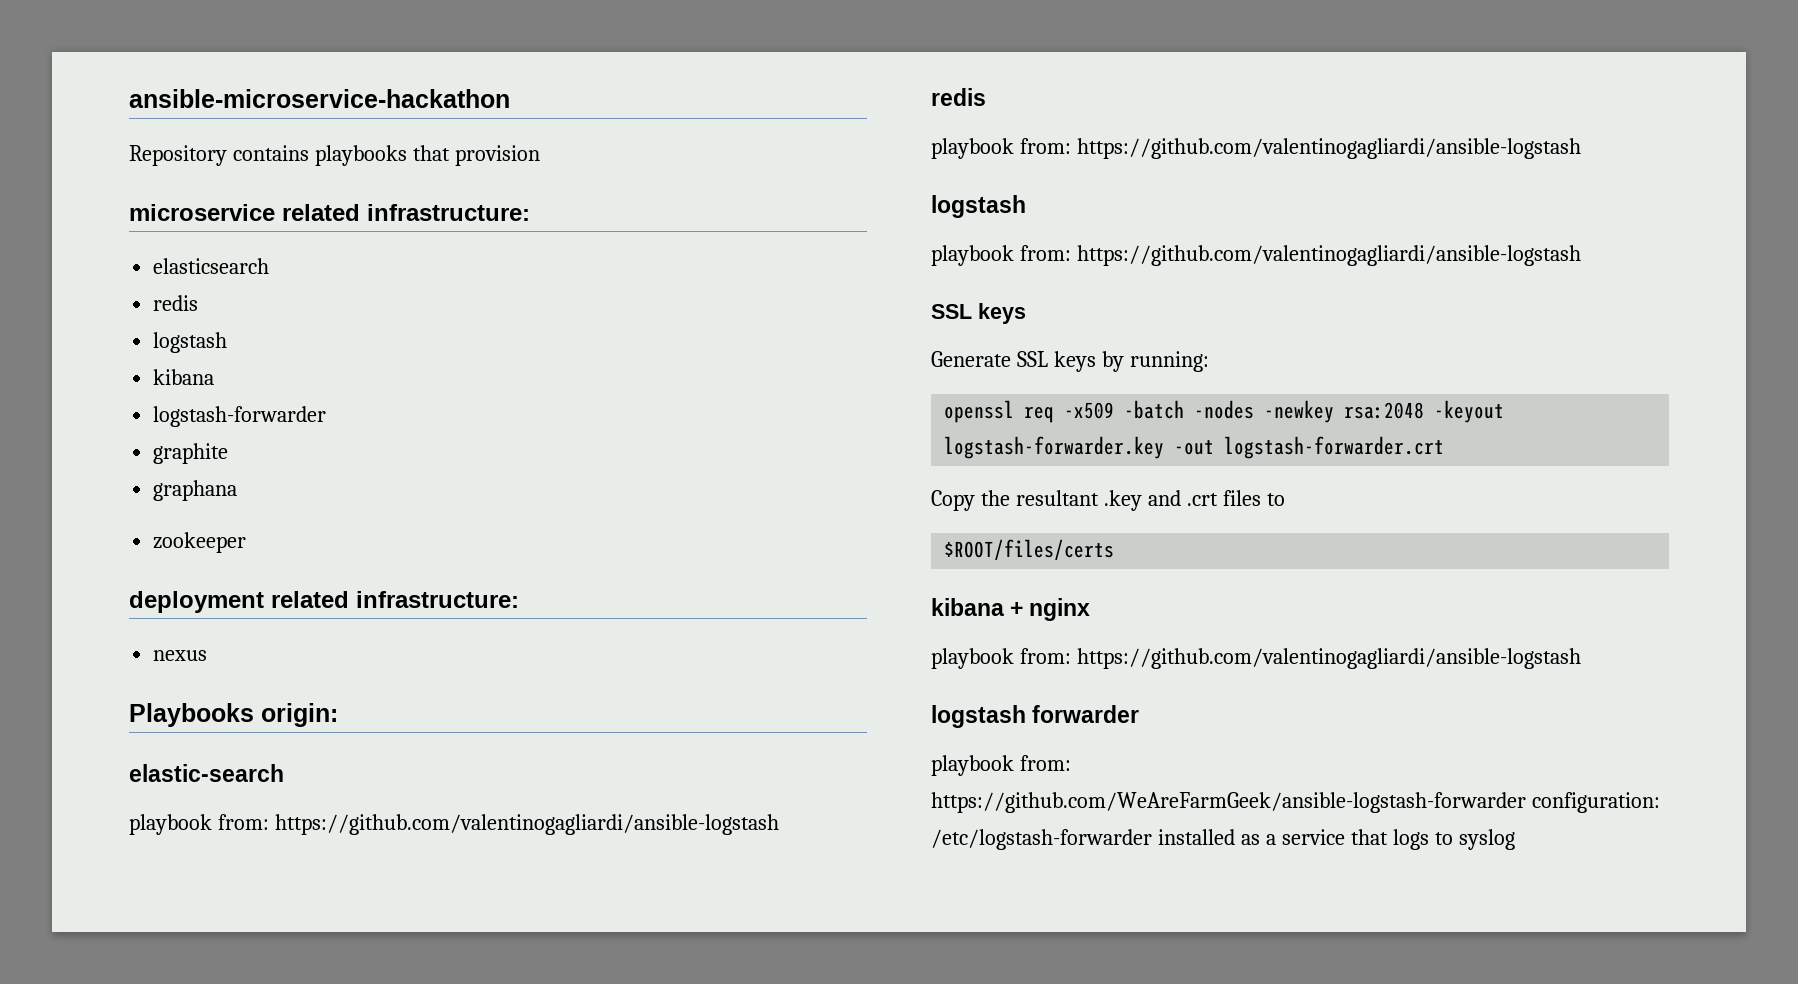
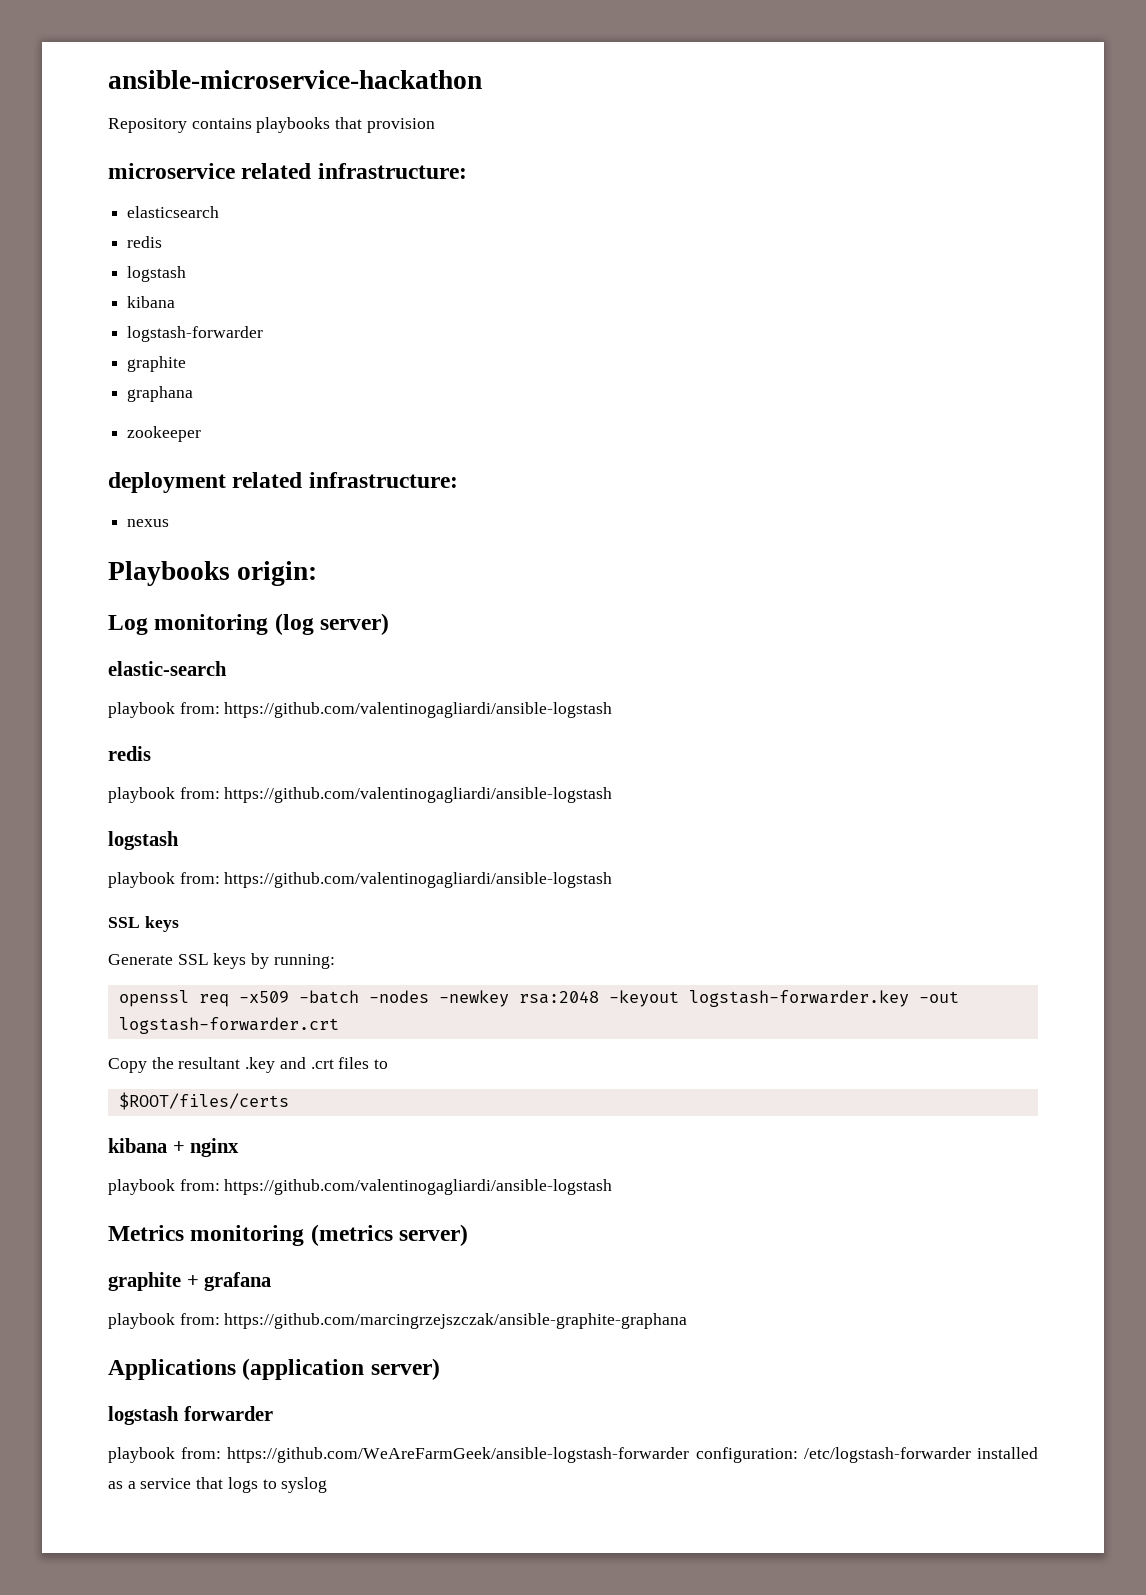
(338, 715) none -> [108,613,390,635] // Log monitoring (log server)
(1581, 658) none -> [108,1224,469,1246] [108,1272,272,1291] [108,1313,688,1329] [108,1358,440,1380] // Metrics monitoring (metrics server) // graphite + grafana // playbook from: https://github.com/marcingrzejszczak/ansible-graphite-graphana // Applications (application server)

